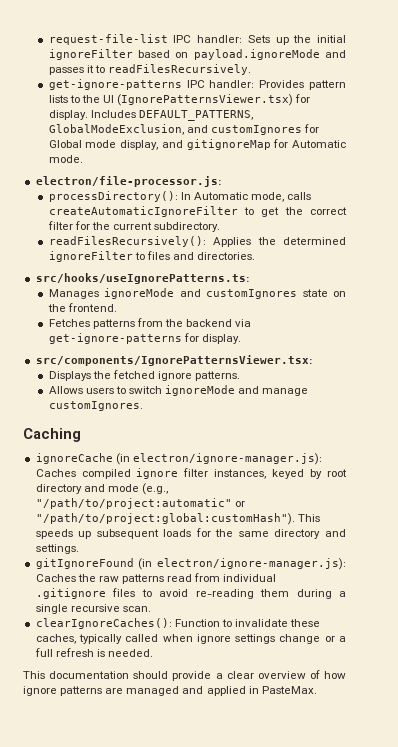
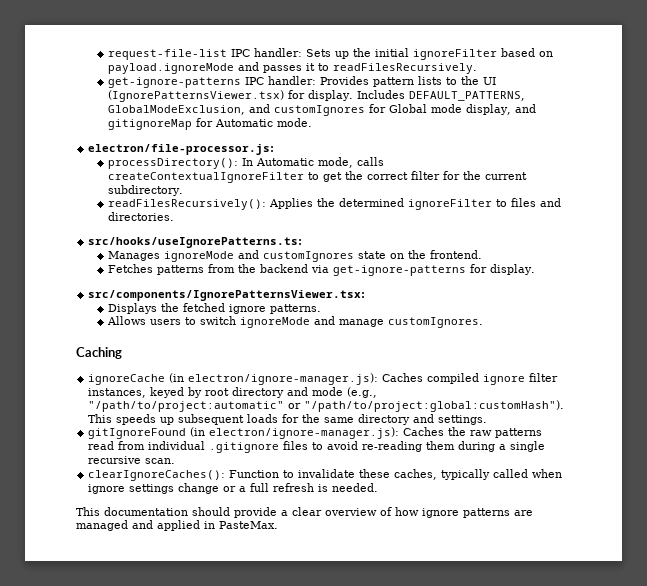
[48,206,238,217] createAutomaticIgnoreFilter -> [108,172,305,183] createContextualIgnoreFilter

